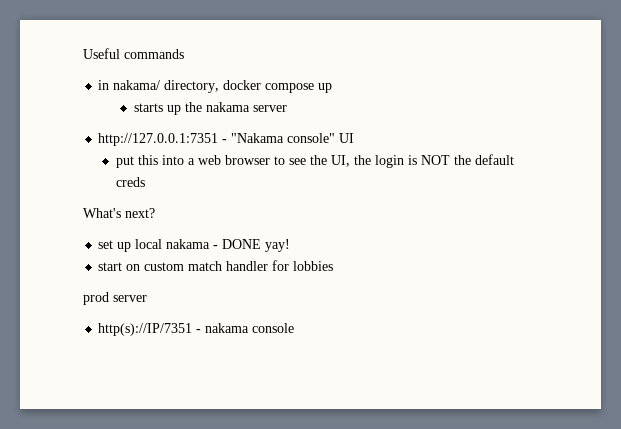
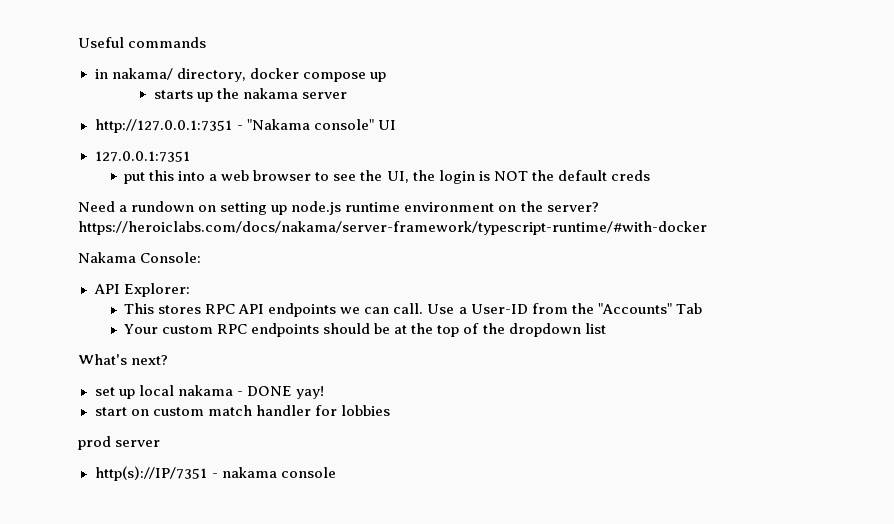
(355, 138) none -> [94,151,190,162] // 127.0.0.1:7351
(145, 182) none -> [78,201,599,215] [78,221,707,235] [78,252,202,263] [93,283,190,297] [124,303,702,317] [124,323,606,337] // Need a rundown on setting up node.js runtime environment on the server? https://heroiclabs.com/docs/nakama/server-framework/typescript-runtime/#with-docker // Nakama Console: // API Explorer: // This stores RPC API endpoints we can call. Use a User-ID from the "Accounts" Tab // Your custom RPC endpoints should be at the top of the dropdown list

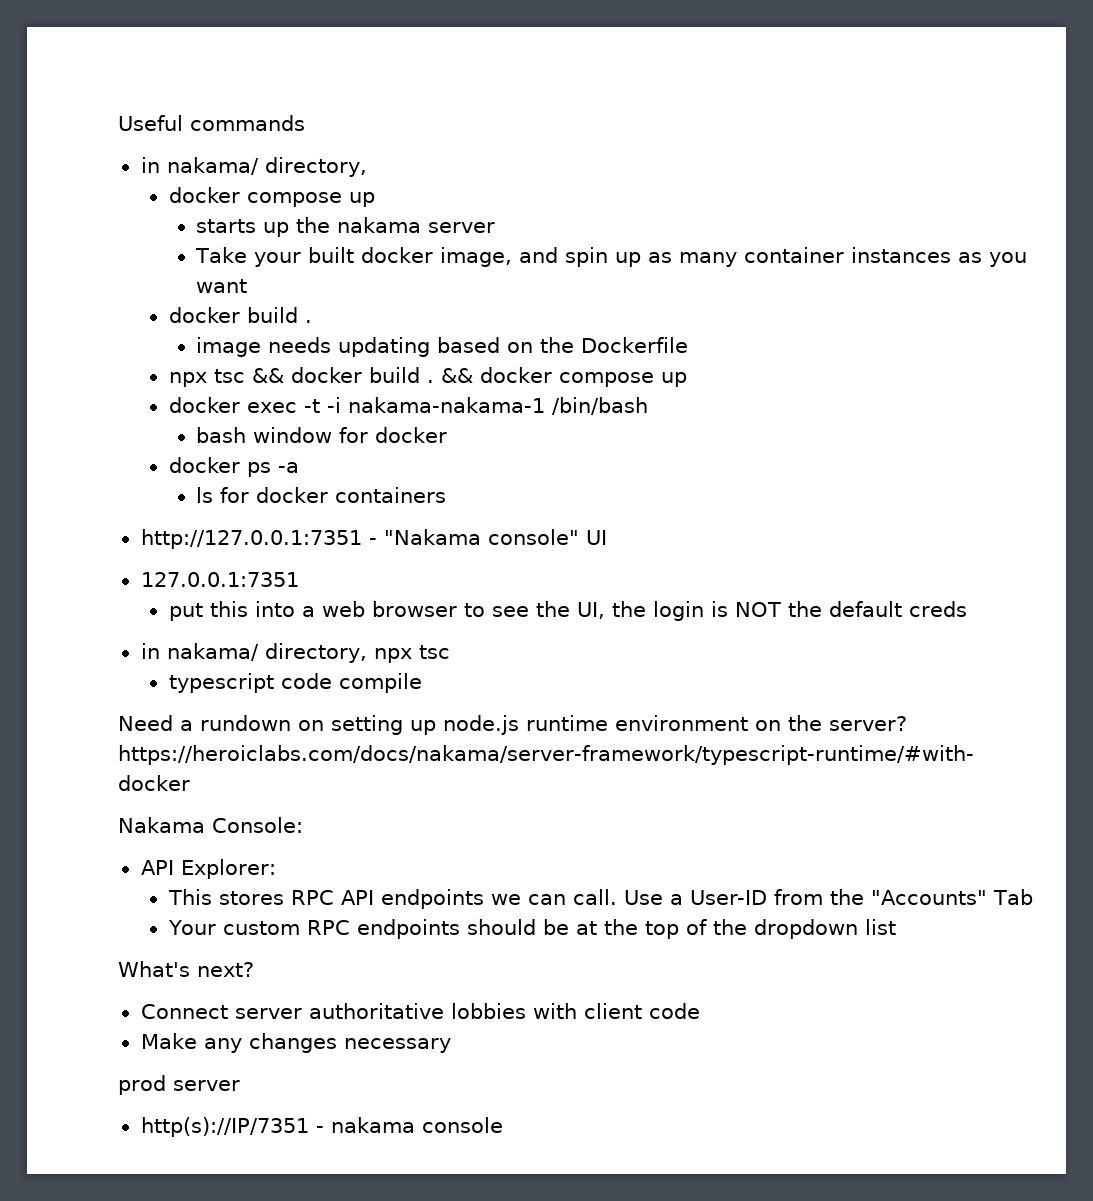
(246, 75) none -> (367, 167) //
(347, 95) none -> [195,247,1028,267] [196,279,248,293] [168,307,313,323] [196,337,689,357] [168,367,688,387] [168,397,649,415] [196,427,448,443] [168,457,300,477] [196,487,447,503] // Take your built docker image, and spin up as many container instances as you want // docker build . // image needs updating based on the Dockerfile // npx tsc && docker build . && docker compose up // docker exec -t -i nakama-nakama-1 /bin/bash // bash window for docker // docker ps -a // ls for docker containers
(650, 175) none -> [140,643,450,663] [168,673,422,693] // in nakama/ directory, npx tsc // typescript code compile
[94,385,324,399] [94,405,390,416] set up local nakama - DONE yay! // start on custom match handler for lobbies -> [140,1003,700,1019] [140,1033,451,1053] Connect server authoritative lobbies with client code // Make any changes necessary

